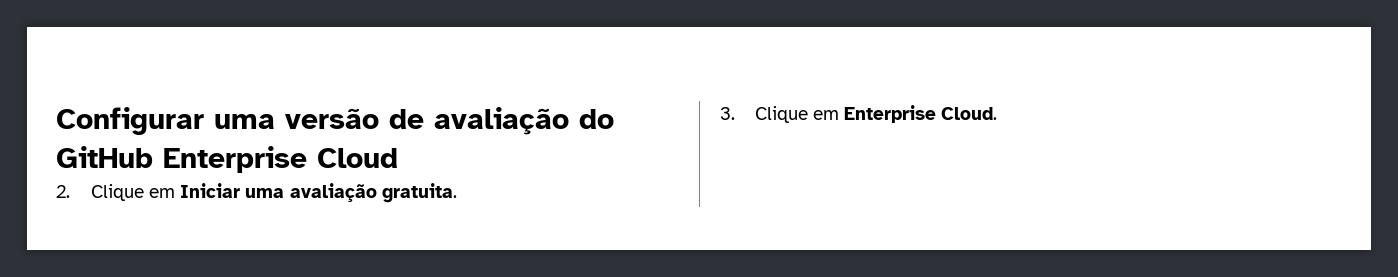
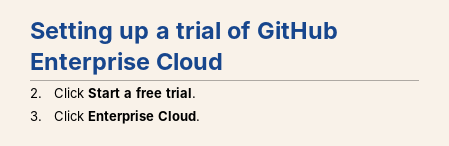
[56,107,614,135] [56,146,398,173] [56,183,457,203] Configurar uma versão de avaliação do GitHub Enterprise Cloud // 2. Clique em Iniciar uma avaliação gratuita. -> [30,21,338,44] [30,52,224,75] [30,87,197,98] Setting up a trial of GitHub Enterprise Cloud // 2. Click Start a free trial.
[755,106,840,123] Clique em -> [54,110,85,121] Click

